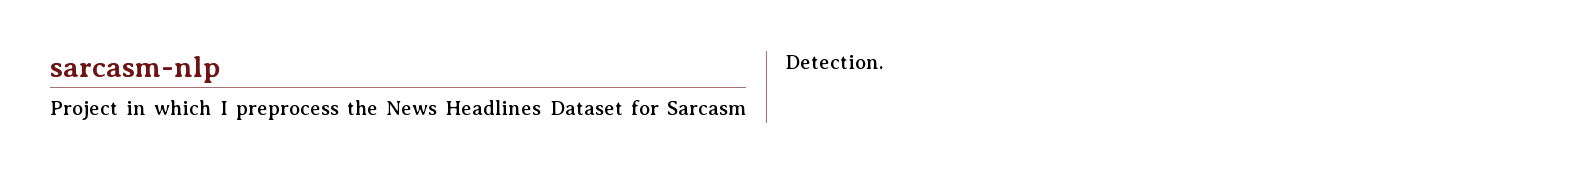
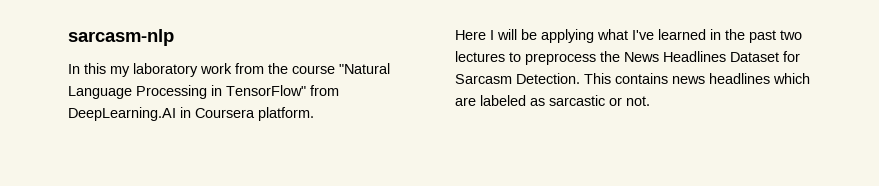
[50,100,228,120] Project in which I -> [68,63,390,77] [68,85,339,99] [68,107,314,121] [455,29,802,43] [455,51,521,62] In this my laboratory work from the course "Natural Language Processing in TensorFlow" from DeepLearning.AI in Coursera platform. // Here I will be applying what I've learned in the past two lectures to
(883, 62) none -> [584,73,810,84] [455,95,650,106] This contains news headlines which are labeled as sarcastic or not.

